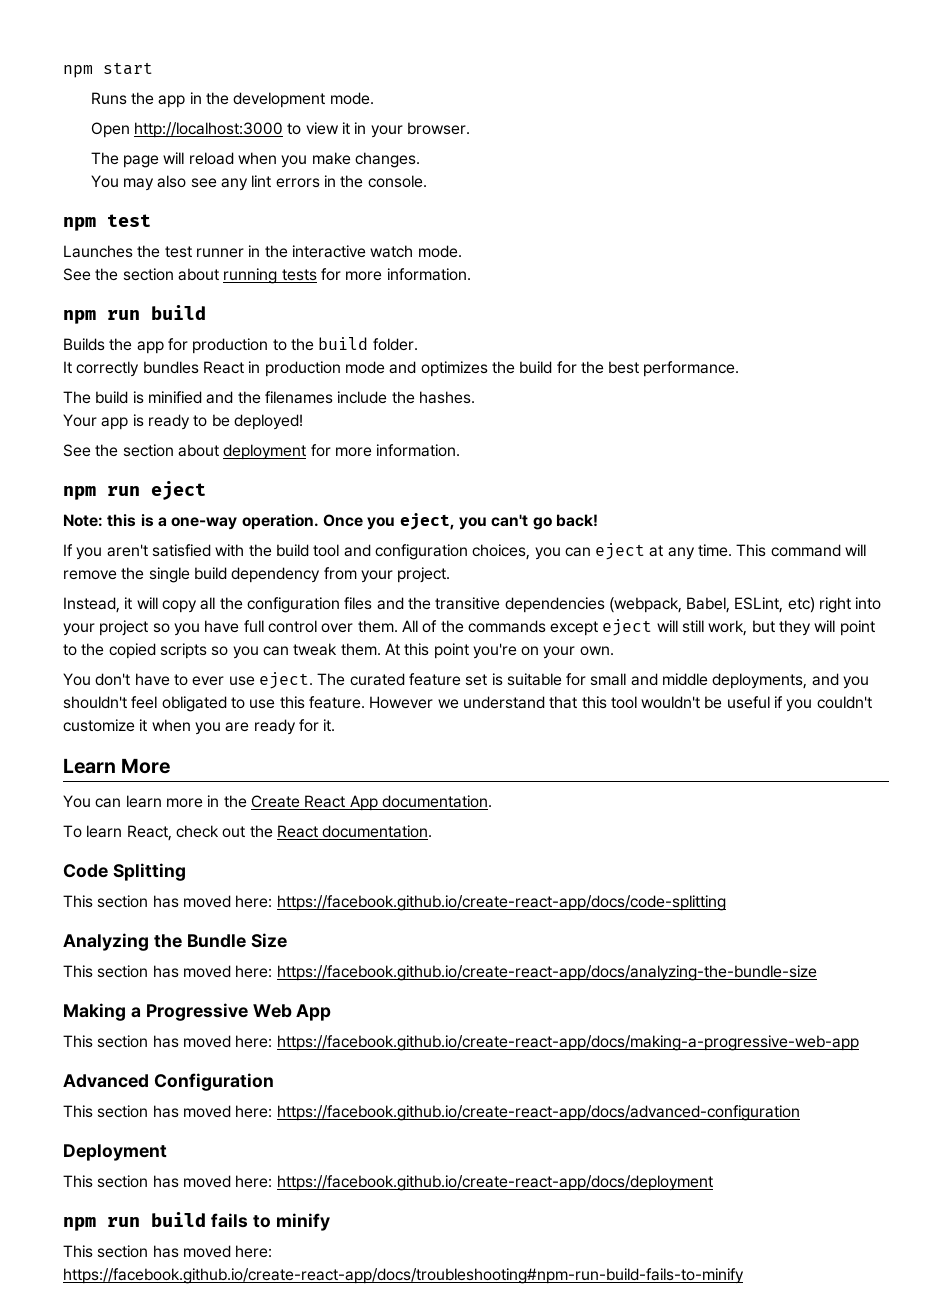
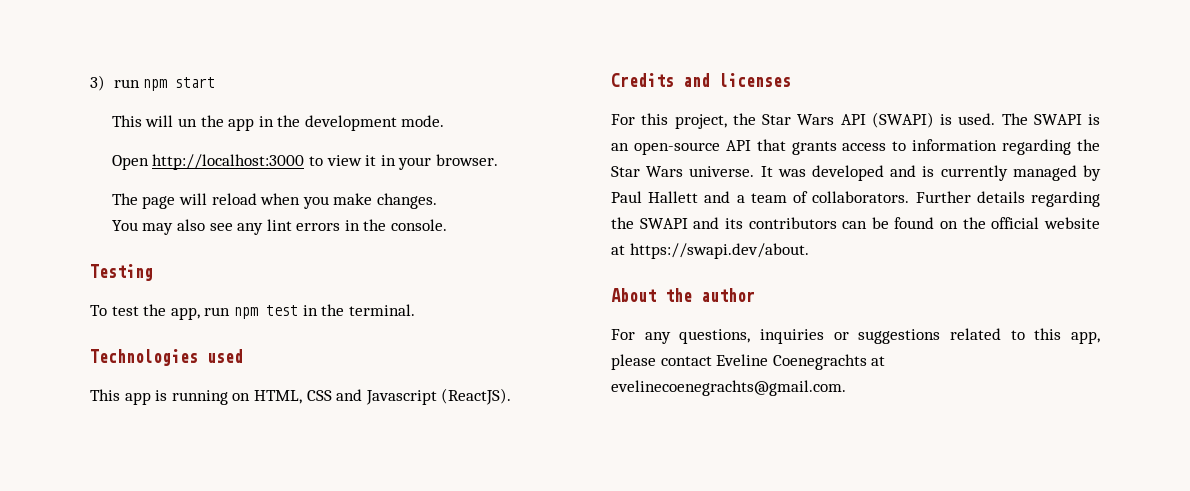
(63, 71) none -> [90,75,140,91] 3) run
[90,92,127,105] Runs -> [111,115,197,127] This will un
[63,214,151,231] [63,245,462,258] [63,268,471,284] [63,305,206,324] [63,337,418,354] [63,361,740,377] [63,391,475,404] [63,414,303,430] [63,444,461,460] [63,481,206,500] [63,513,598,530] [63,543,867,560] [63,567,451,583] [63,597,882,613] [63,619,875,636] [63,643,614,659] [63,672,870,689] [63,696,872,712] [63,719,336,735] [63,758,171,774] [63,795,492,811] [63,825,433,841] [63,863,186,881] [63,895,726,911] [63,933,287,951] [63,965,817,981] [63,1003,332,1021] [63,1035,859,1051] [63,1073,274,1091] [63,1105,800,1121] [63,1144,167,1161] [63,1175,713,1191] [63,1212,330,1231] [63,1245,273,1258] [63,1268,744,1284] npm test // Launches the test runner in the interactive watch mode. // See the section about running tests for more information. // npm run build // Builds the app for production to the build folder. // It correctly bundles React in production mode and optimizes the build for the best performance. // The build is minified and the filenames include the hashes. // Your app is ready to be deployed! // See the section about deployment for more information. // npm run eject // Note: this is a one-way operation. Once you eject, you can't go back! // If you aren't satisfied with the build tool and configuration choices, you can eject at any time. This command will remove the single build dependency from your project. // Instead, it will copy all the configuration files and the transitive dependencies (webpack, Babel, ESLint, etc) right into your project so you have full control over them. All of the commands except eject will still work, but they will point to the copied scripts so you can tweak them. At this point you're on your own. // You don't have to ever use eject. The curated feature set is suitable for small and middle deployments, and you shouldn't feel obligated to use this feature. However we understand that this tool wouldn't be useful if you couldn't customize it when you are ready for it. // Learn More // You can learn more in the Create React App documentation. // To learn React, check out the React documentation. // Code Splitting // This section has moved here: https://facebook.github.io/create-react-app/docs/code-splitting // Analyzing the Bundle Size // This section has moved here: https://facebook.github.io/create-react-app/docs/analyzing-the-bundle-size // Making a Progressive Web App // This section has moved here: https://facebook.github.io/create-react-app/docs/making-a-progressive-web-app // Advanced Configuration // This section has moved here: https://facebook.github.io/create-react-app/docs/advanced-configuration // Deployment // This section has moved here: https://facebook.github.io/create-react-app/docs/deployment // npm run build fails to minify // This section has moved here: https://facebook.github.io/create-react-app/docs/troubleshooting#npm-run-build-fails-to-minify -> [90,264,153,281] [90,304,415,320] [90,349,243,366] [90,388,512,405] [611,73,791,87] [611,112,1100,129] [611,139,1100,155] [611,165,1101,181] [611,191,1100,207] [611,217,1100,229] [611,243,809,259] [611,288,755,302] [611,328,1100,344] [611,354,886,370] [611,380,846,396] Testing // To test the app, run npm test in the terminal. // Technologies used // This app is running on HTML, CSS and Javascript (ReactJS). // Credits and licenses // For this project, the Star Wars API (SWAPI) is used. The SWAPI is an open-source API that grants access to information regarding the Star Wars universe. It was developed and is currently managed by Paul Hallett and a team of collaborators. Further details regarding the SWAPI and its contributors can be found on the official website at https://swapi.dev/about. // About the author // For any questions, inquiries or suggestions related to this app, please contact Eveline Coenegrachts at evelinecoenegrachts@gmail.com.

